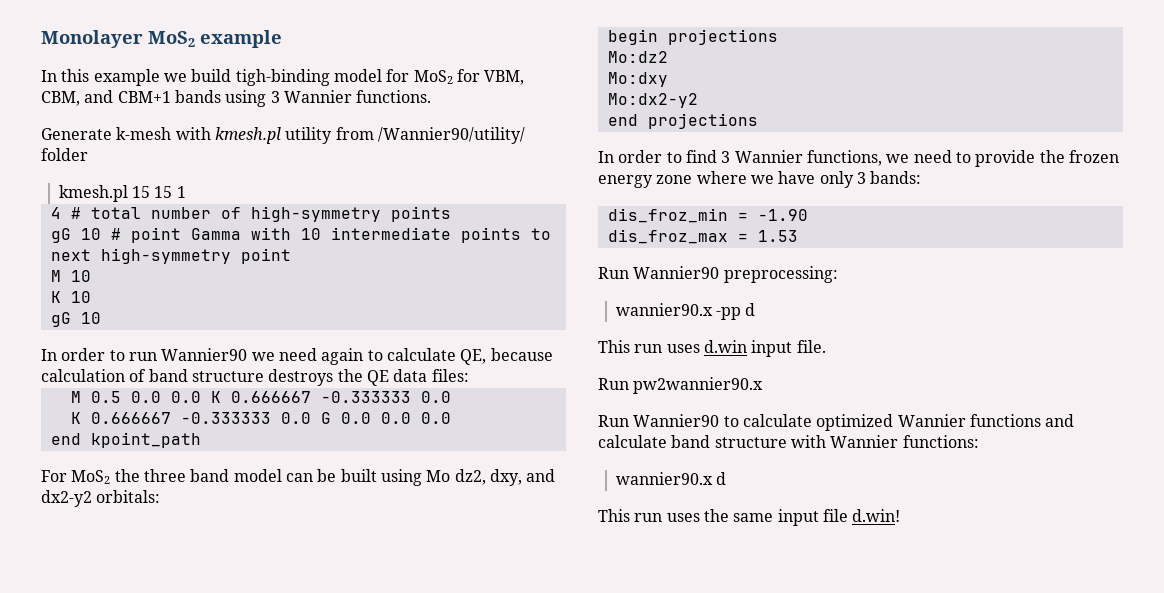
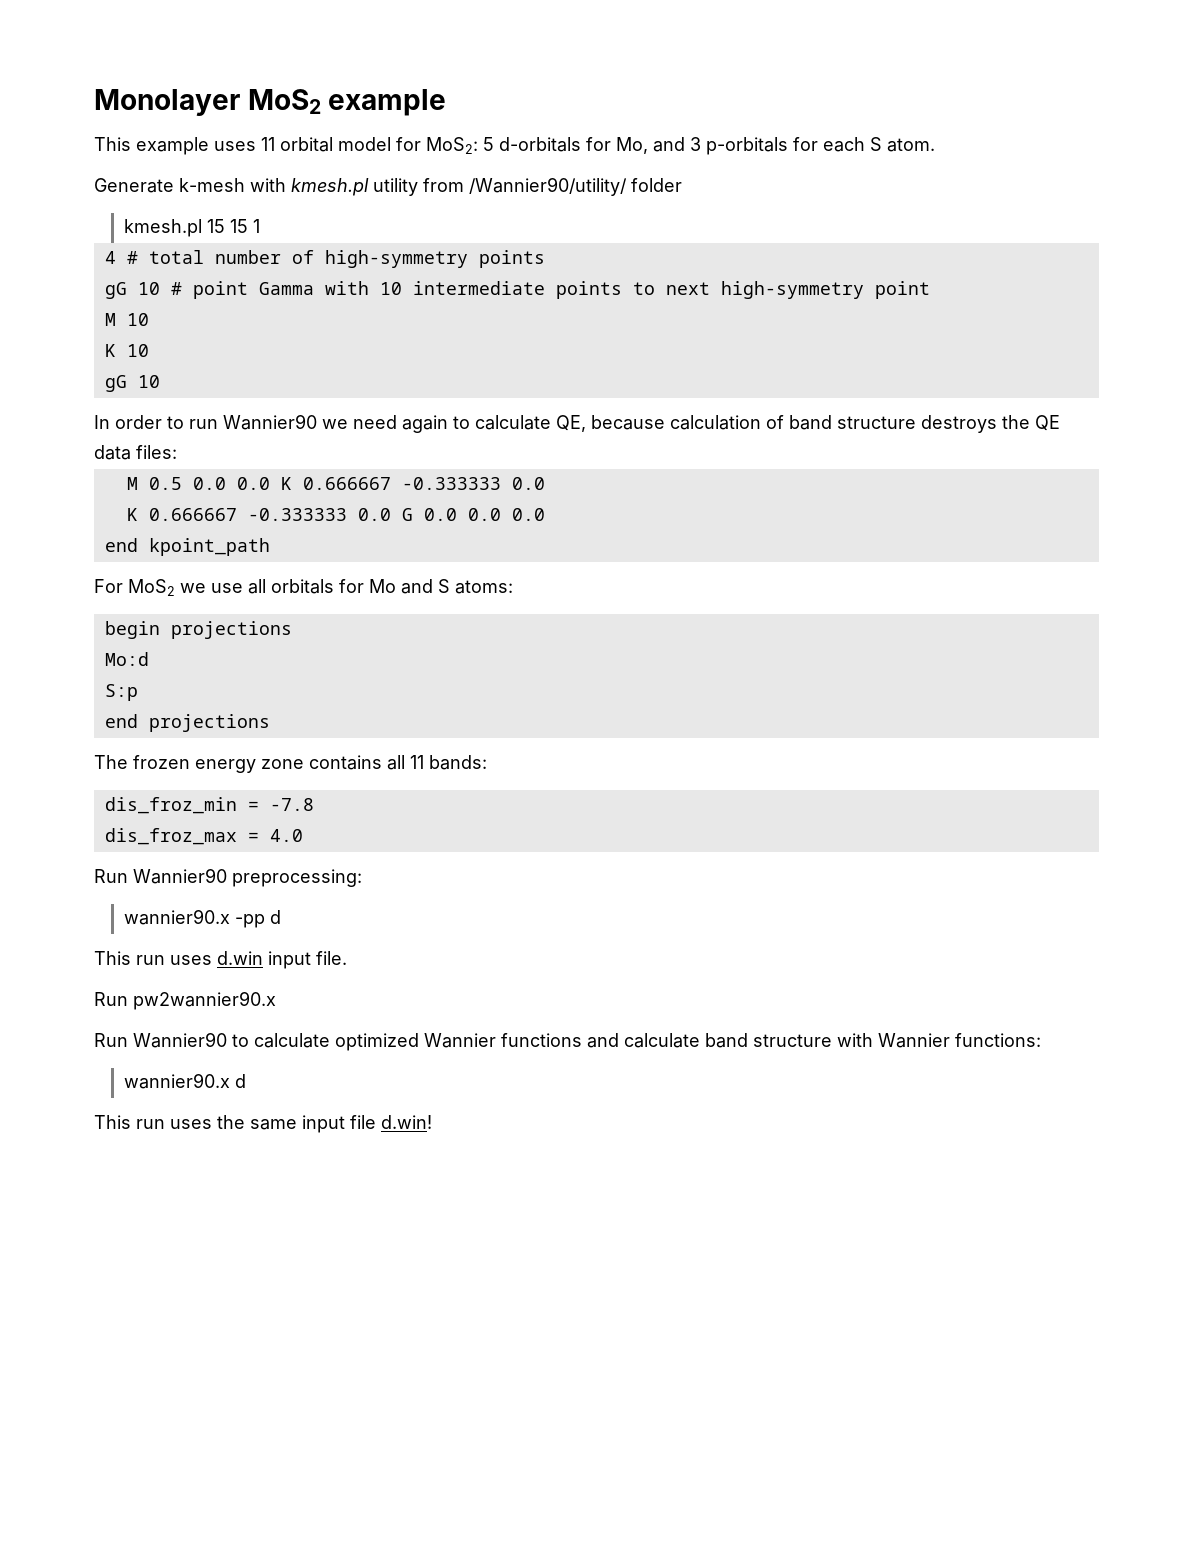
[41,69,525,86] [41,90,432,107] In this example we build tigh-binding model for MoS2 for VBM, CBM, and CBM+1 bands using 3 Wannier functions. -> [94,137,935,155] This example uses 11 orbital model for MoS2: 5 d-orbitals for Mo, and 3 p-orbitals for each S atom.
[114,469,556,486] [41,490,161,507] the three band model can be built using Mo dz2, dxy, and dx2-y2 orbitals: -> [180,579,513,594] we use all orbitals for Mo and S atoms:
[607,51,668,63] [607,72,668,87] [607,93,698,108] Mo:dz2 // Mo:dxy // Mo:dx2-y2 -> [104,652,149,666] [104,684,138,701] Mo:d // S:p
[598,150,1119,167] [598,171,866,188] In order to find 3 Wannier functions, we need to provide the frozen energy zone where we have only 3 -> [94,755,424,773] The frozen energy zone contains all 11
[757,209,808,221] -1.90 -> [269,798,314,811] -7.8
[757,230,798,242] 1.53 -> [269,829,303,842] 4.0

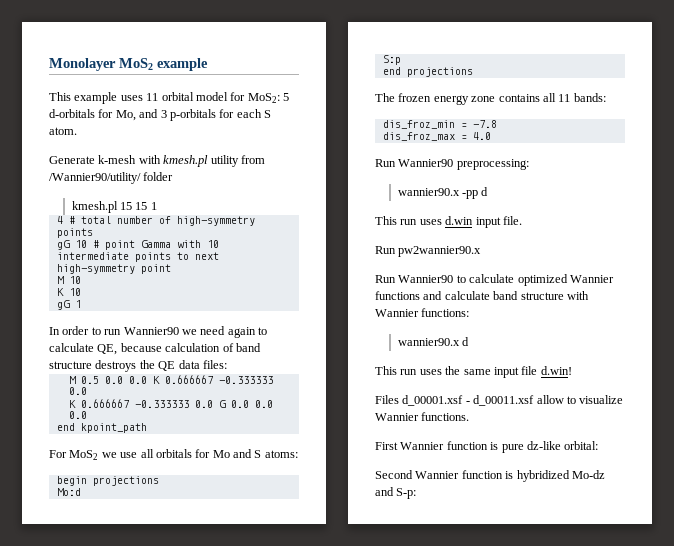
[137,375,160,388] 10 -> [74,300,81,308] 1
(432, 1122) none -> [375,395,624,406] [375,412,470,421] [375,441,599,453] [375,470,605,482] [375,487,417,499] // Files d_00001.xsf - d_00011.xsf allow to visualize Wannier functions. // First Wannier function is pure dz-like orbital: // Second Wannier function is hybridized Mo-dz and S-p:

